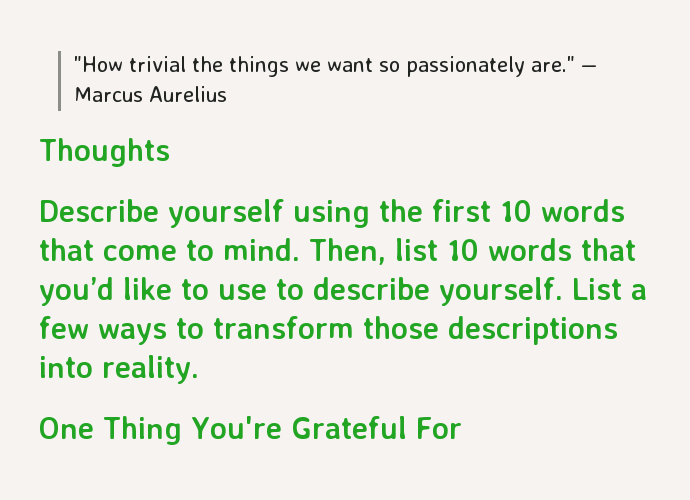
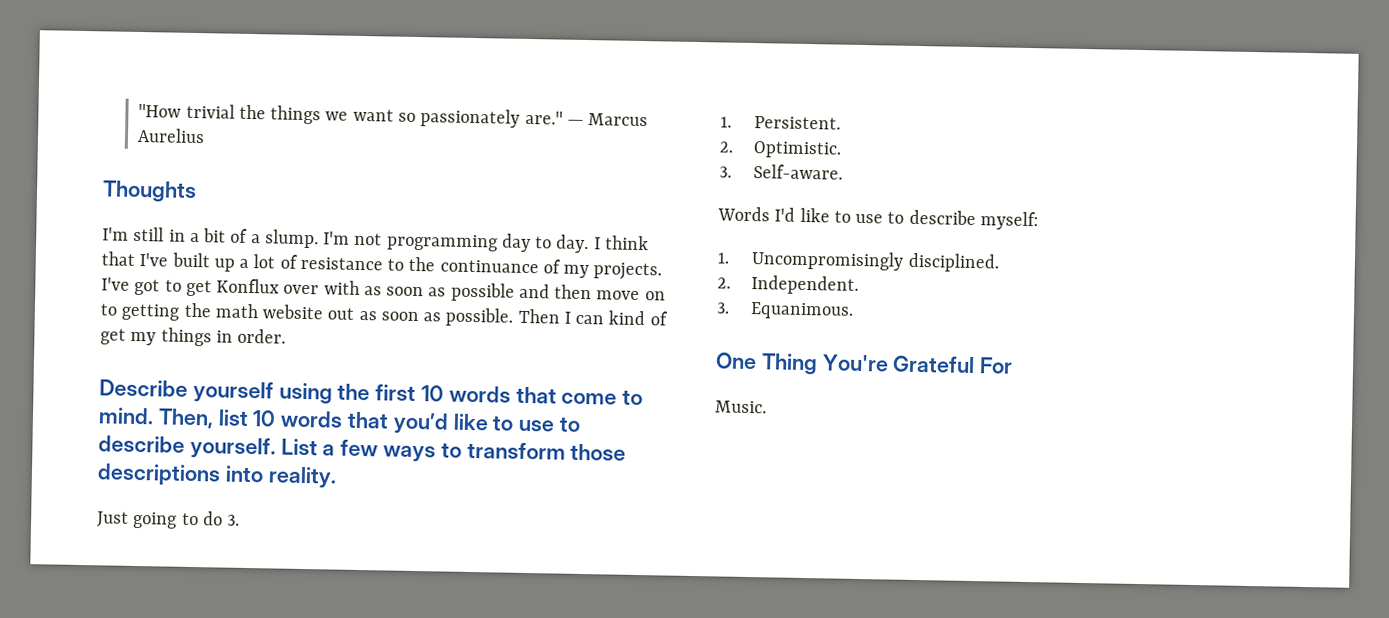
(170, 152) none -> [102,226,649,254] [101,251,663,281] [101,277,666,302] [100,302,668,327] [100,327,287,347] // I'm still in a bit of a slump. I'm not programming day to day. I think that I've built up a lot of resistance to the continuance of my projects. I've got to get Konflux over with as soon as possible and then move on to getting the math website out as soon as possible. Then I can kind of get my things in order.
(199, 369) none -> [96,511,241,529] [720,116,842,130] [719,141,843,159] [719,164,844,180] [717,206,1039,231] [717,250,1000,273] [717,275,860,295] [716,302,855,320] // Just going to do 3. // 1. Persistent. // 2. Optimistic. // 3. Self-aware. // Words I'd like to use to describe myself: // 1. Uncompromisingly disciplined. // 2. Independent. // 3. Equanimous.
(462, 428) none -> [715,400,767,414] // Music.

